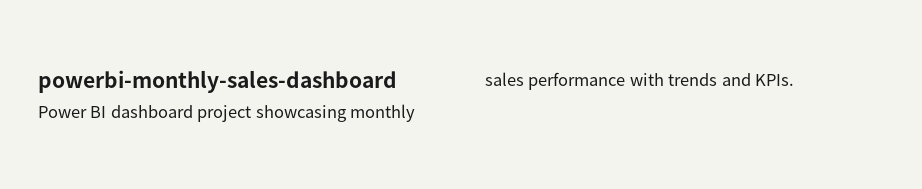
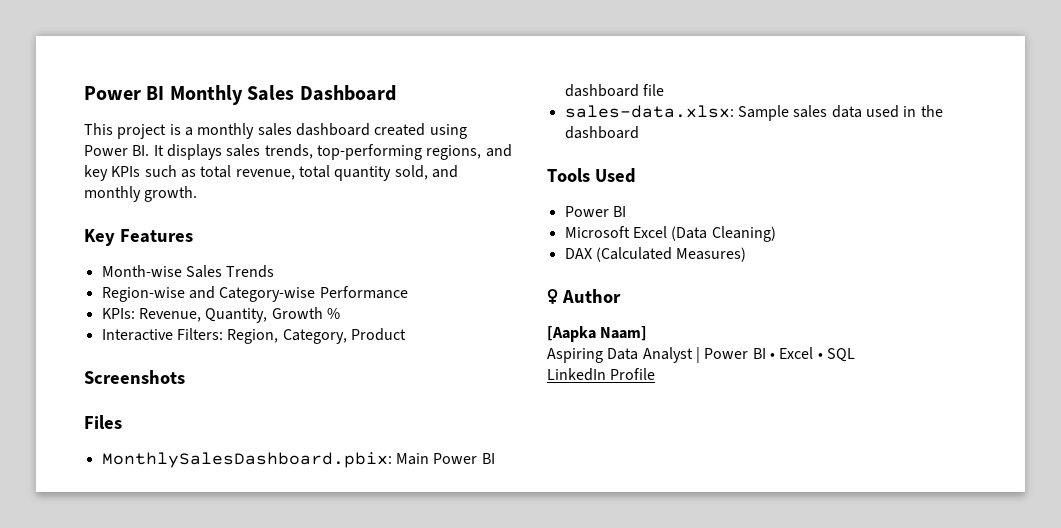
[38,70,397,93] [38,104,416,122] [485,72,795,90] powerbi-monthly-sales-dashboard // Power BI dashboard project showcasing monthly sales performance with trends and KPIs. -> [84,85,396,105] [84,123,467,139] [84,144,512,160] [84,165,458,181] [84,186,198,202] [84,229,193,246] [101,265,275,278] [101,286,408,302] [101,307,340,323] [101,328,406,344] [84,370,185,384] [84,415,122,429] [101,452,495,468] [564,84,664,97] [564,105,943,121] [564,126,639,139] [547,168,636,183] [564,206,626,217] [564,226,776,242] [564,247,747,262] [547,289,621,304] [547,326,648,342] [547,347,855,363] [547,368,656,381] Power BI Monthly Sales Dashboard // This project is a monthly sales dashboard created using Power BI. It displays sales trends, top-performing regions, and key KPIs such as total revenue, total quantity sold, and monthly growth. // Key Features // Month-wise Sales Trends // Region-wise and Category-wise Performance // KPIs: Revenue, Quantity, Growth % // Interactive Filters: Region, Category, Product // Screenshots // Files // MonthlySalesDashboard.pbix: Main Power BI dashboard file // sales-data.xlsx: Sample sales data used in the dashboard // Tools Used // Power BI // Microsoft Excel (Data Cleaning) // DAX (Calculated Measures) // ♀ Author // [Aapka Naam] // Aspiring Data Analyst | Power BI • Excel • SQL // LinkedIn Profile

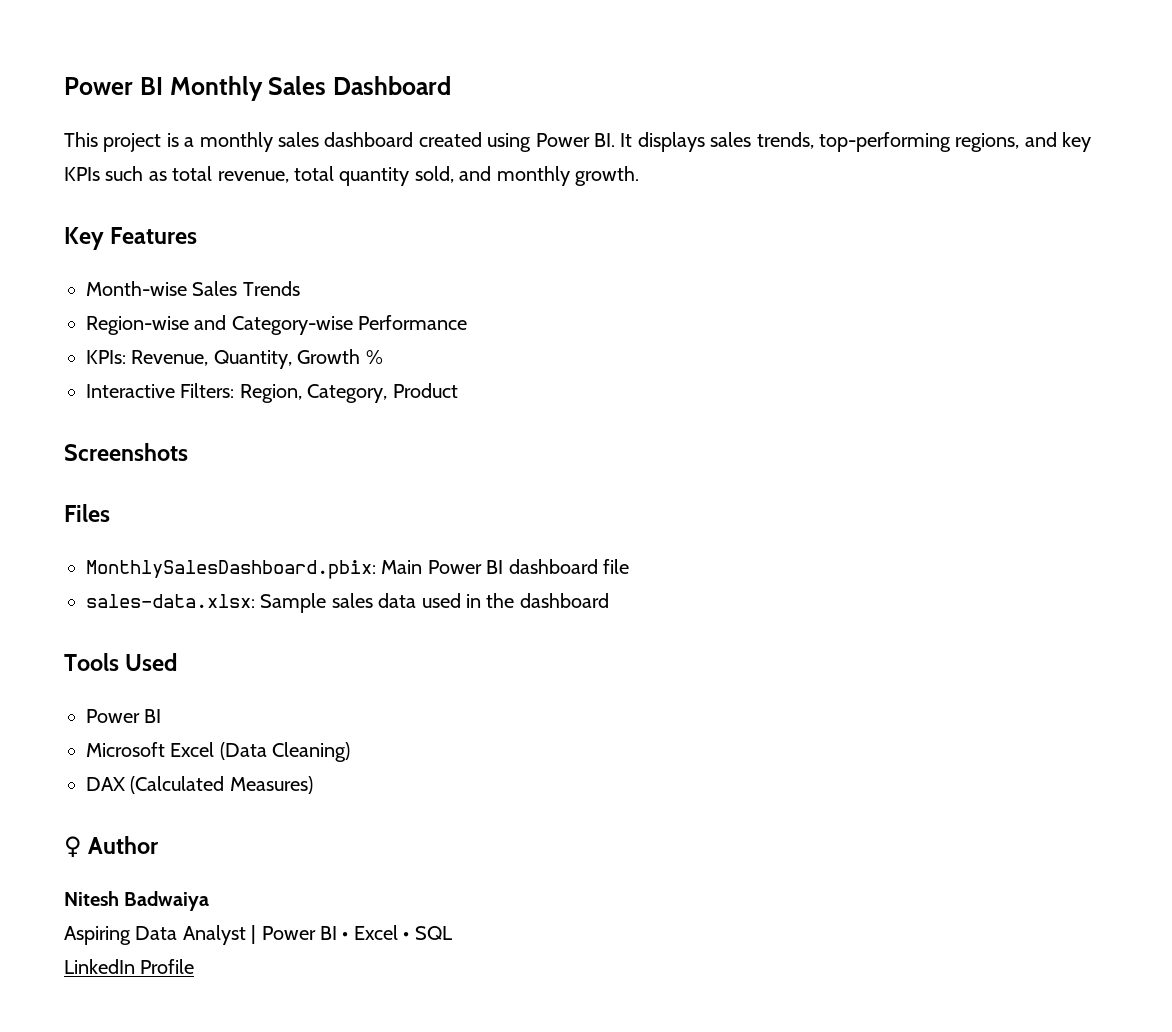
[547,326,648,342] [Aapka Naam] -> [64,891,210,911] Nitesh Badwaiya

